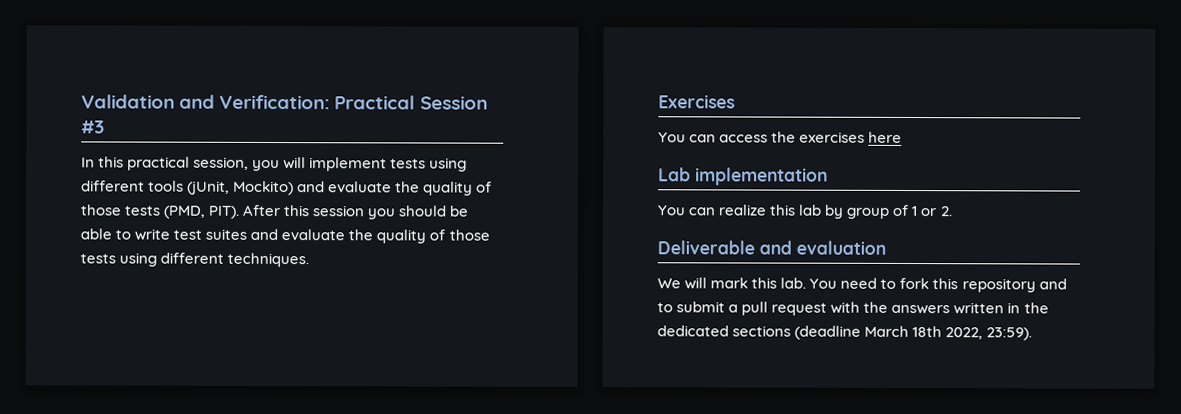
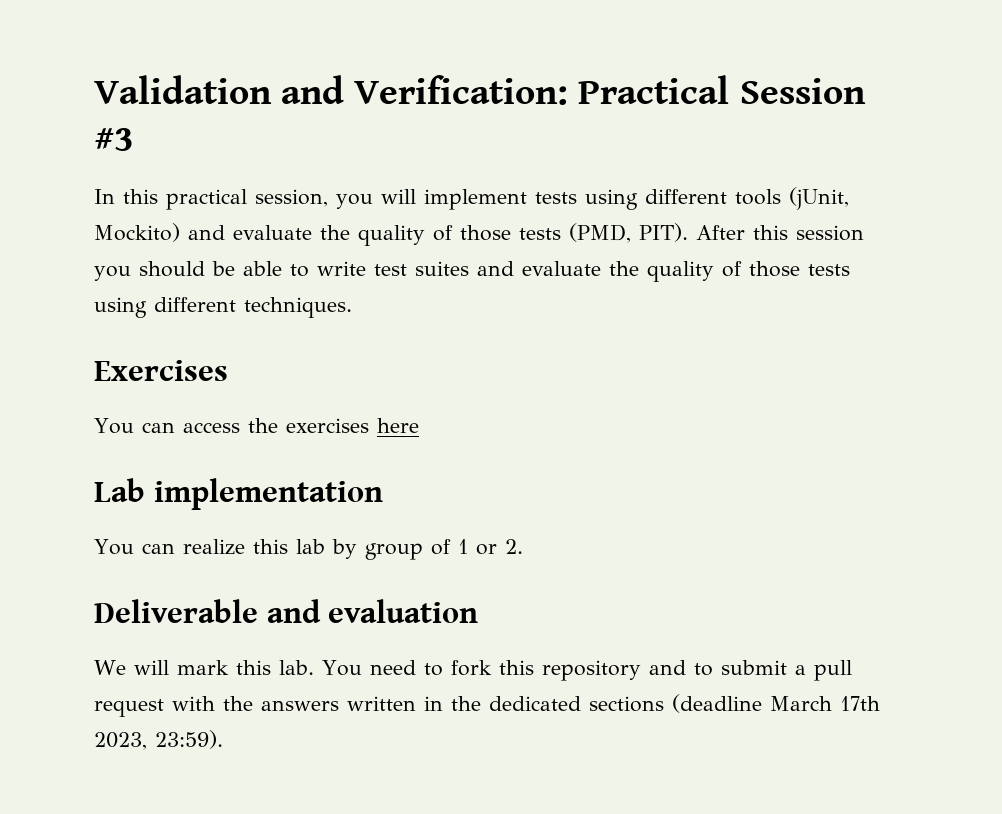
[912,326,984,340] 18th 2022, -> [840,696,880,711] [94,732,147,750] 17th 2023,

